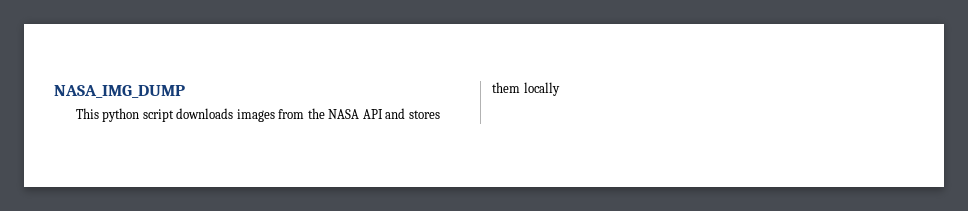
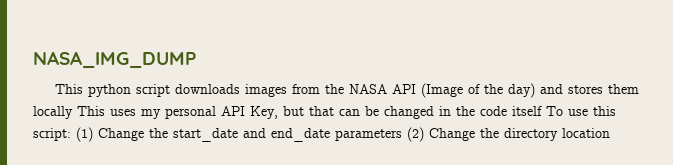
[385,108,440,119] [492,82,560,96] and stores them locally -> [420,83,639,98] [33,106,616,119] [33,127,610,142] (Image of the day) and stores them locally This uses my personal API Key, but that can be changed in the code itself To use this script: (1) Change the start_date and end_date parameters (2) Change the directory location

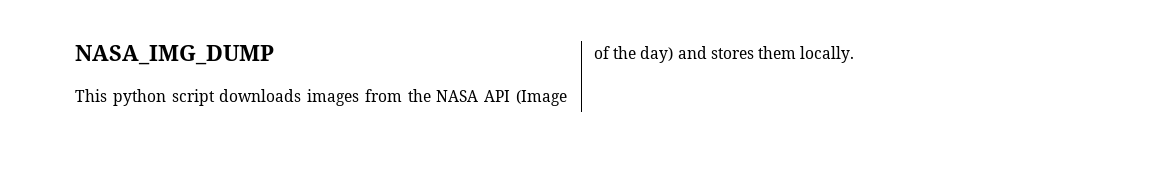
[33,106,616,119] [33,127,610,142] locally This uses my personal API Key, but that can be changed in the code itself To use this script: (1) Change the start_date and end_date parameters (2) Change the directory location -> [800,46,855,63] locally.

